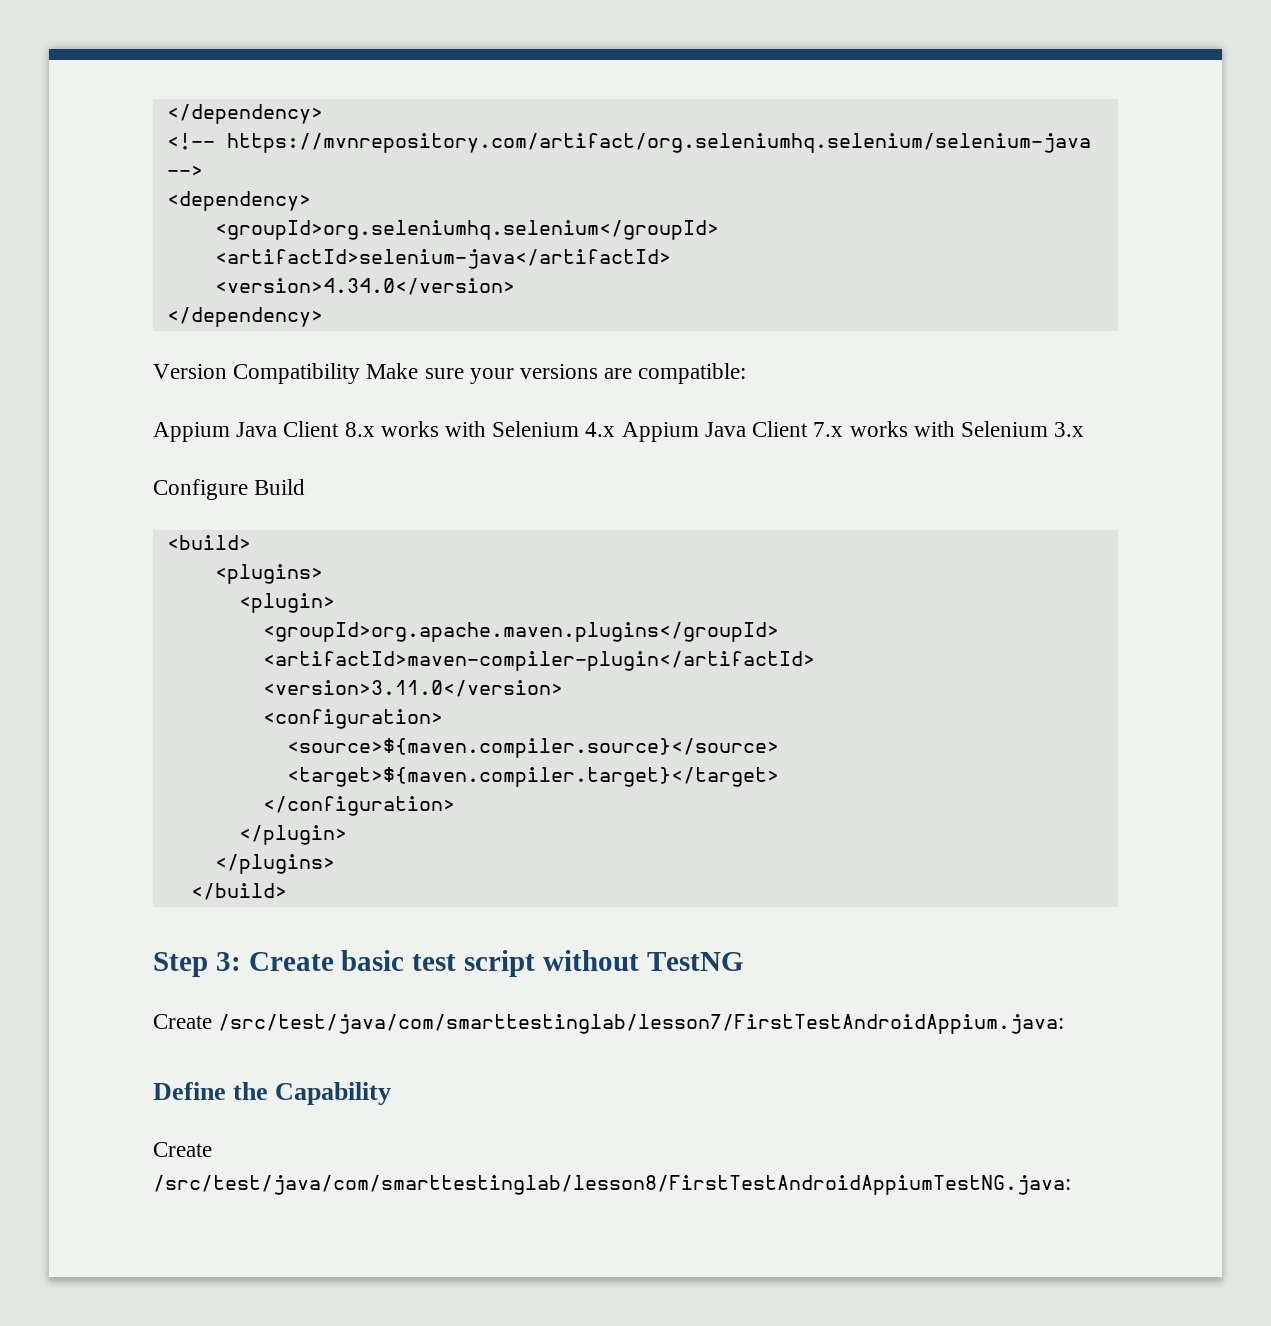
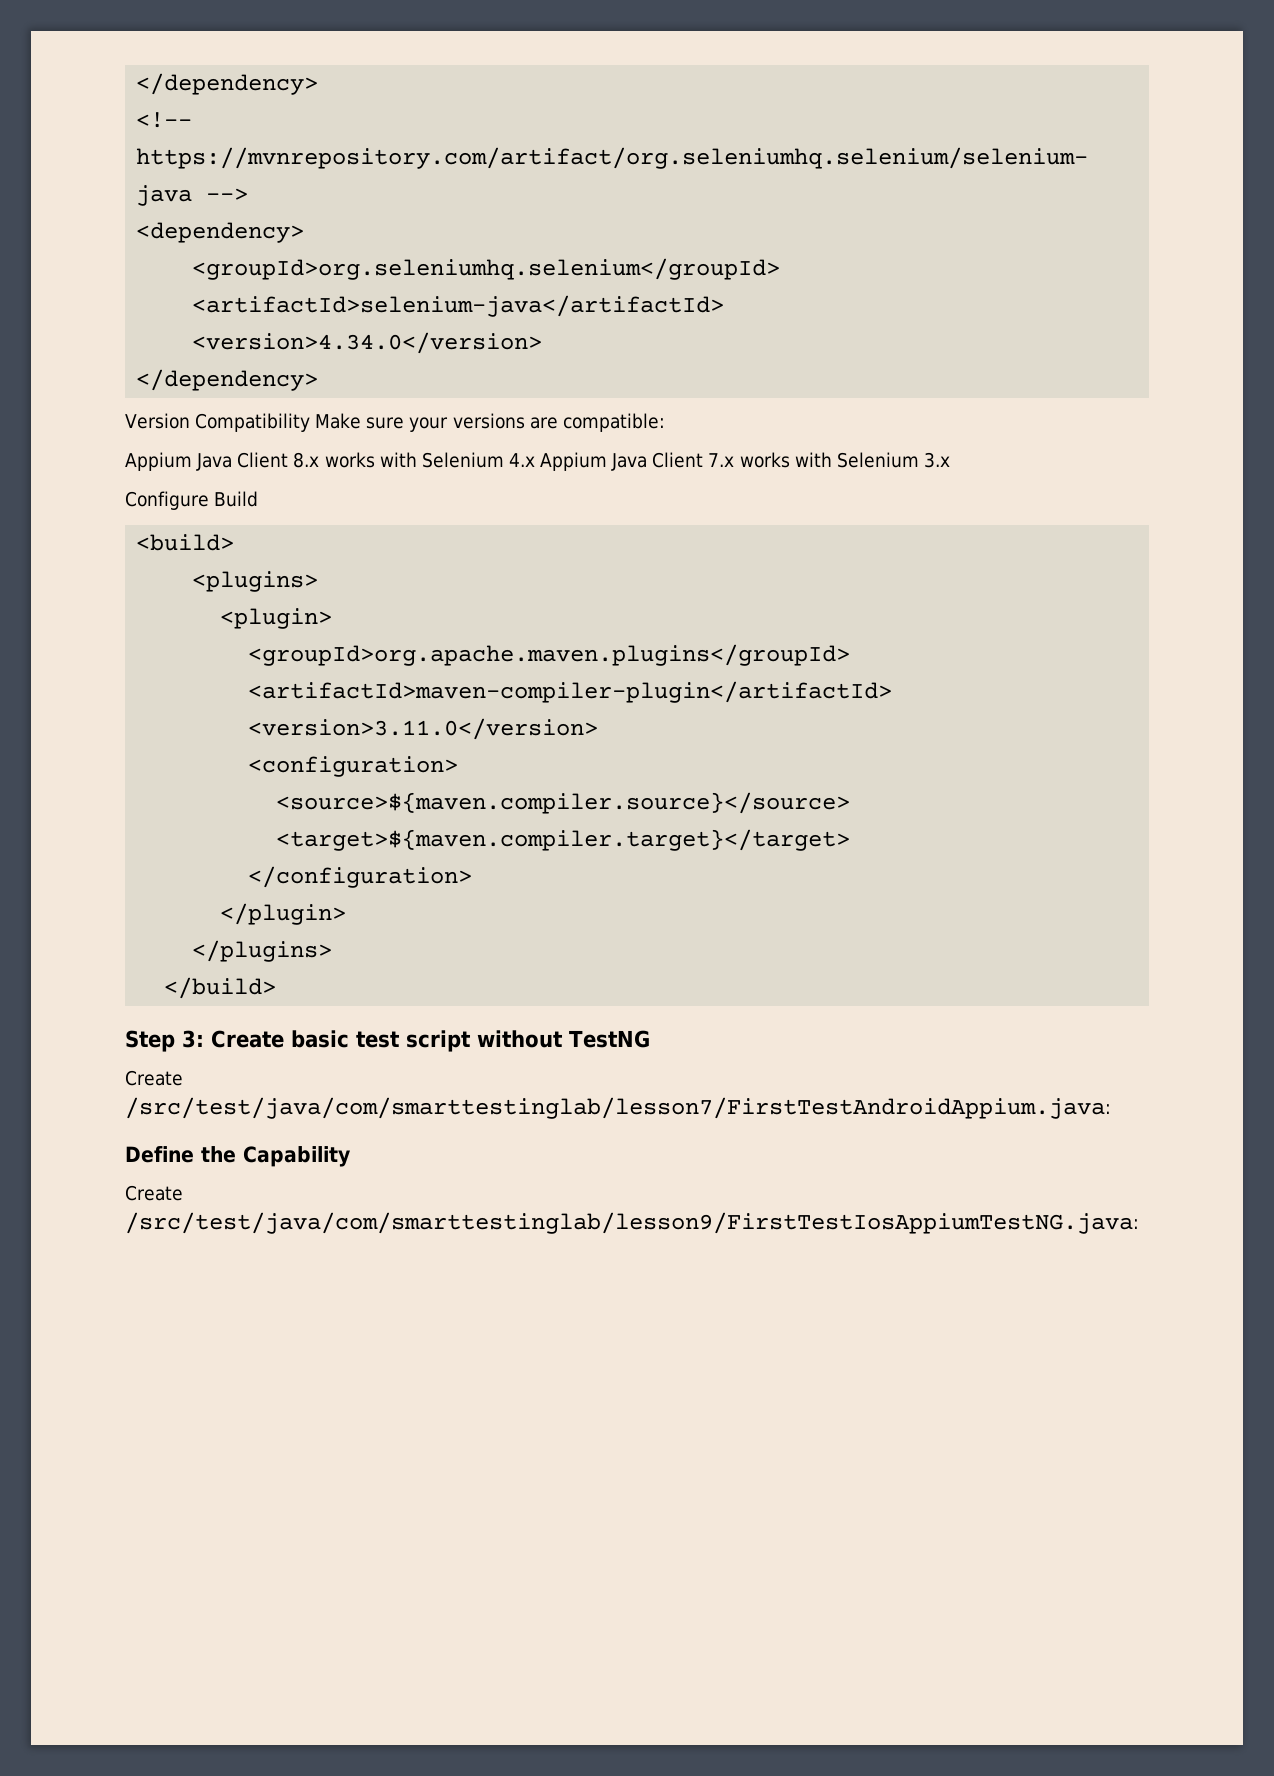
[153,1175,1071,1195] /src/test/java/com/smarttestinglab/lesson8/FirstTestAndroidAppiumTestNG.java: -> [125,1212,1139,1234] /src/test/java/com/smarttestinglab/lesson9/FirstTestIosAppiumTestNG.java:

